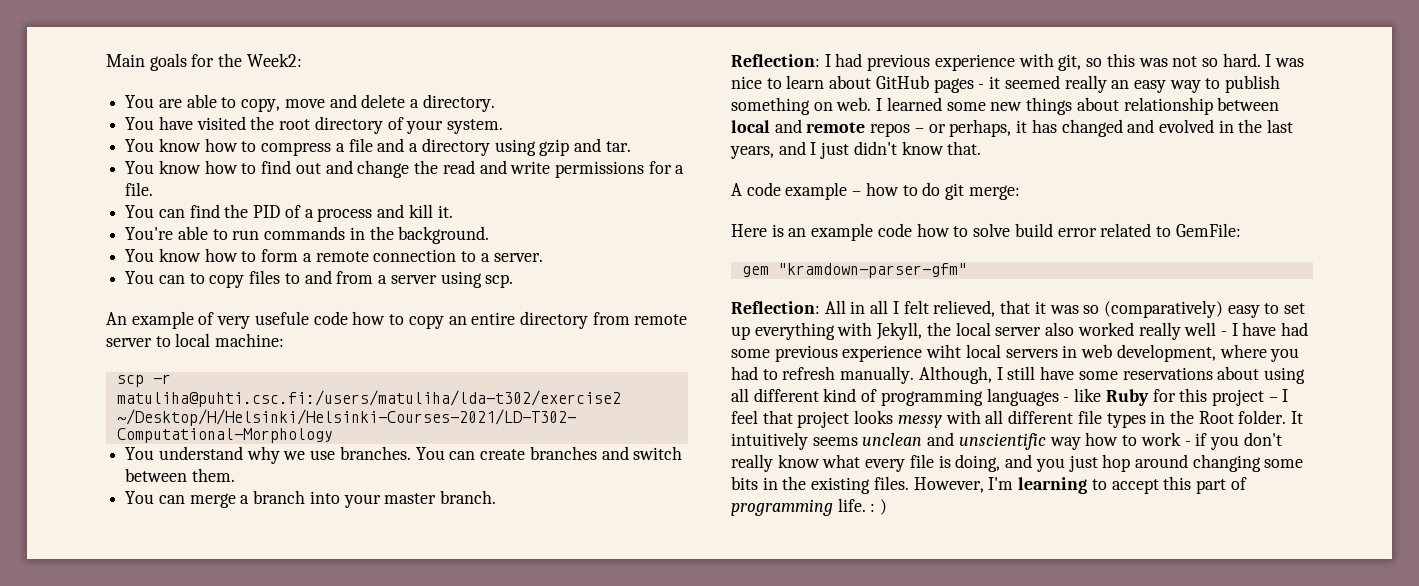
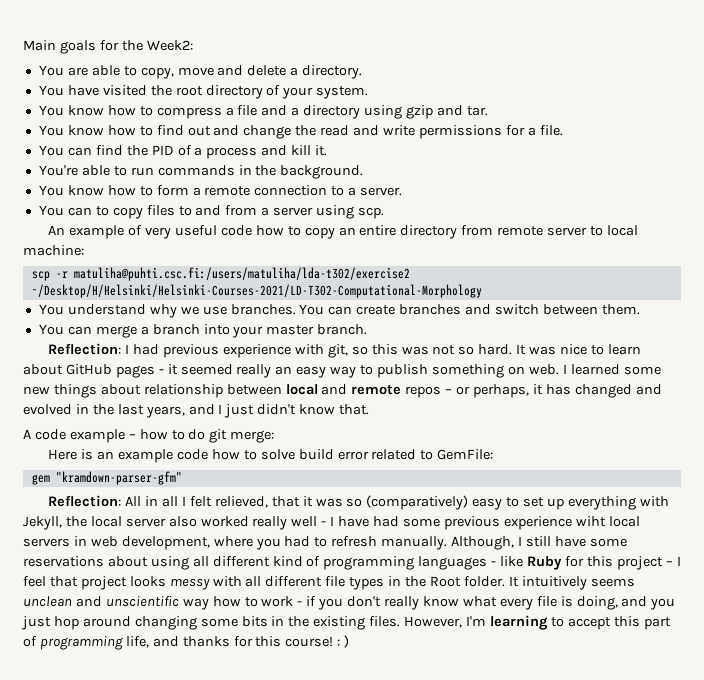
[254,311,309,325] usefule -> [174,225,217,236] useful
[1265,54,1272,67] I -> [516,344,527,355] It
[837,498,866,512] life. -> [125,636,334,648] life, and thanks for this course!

